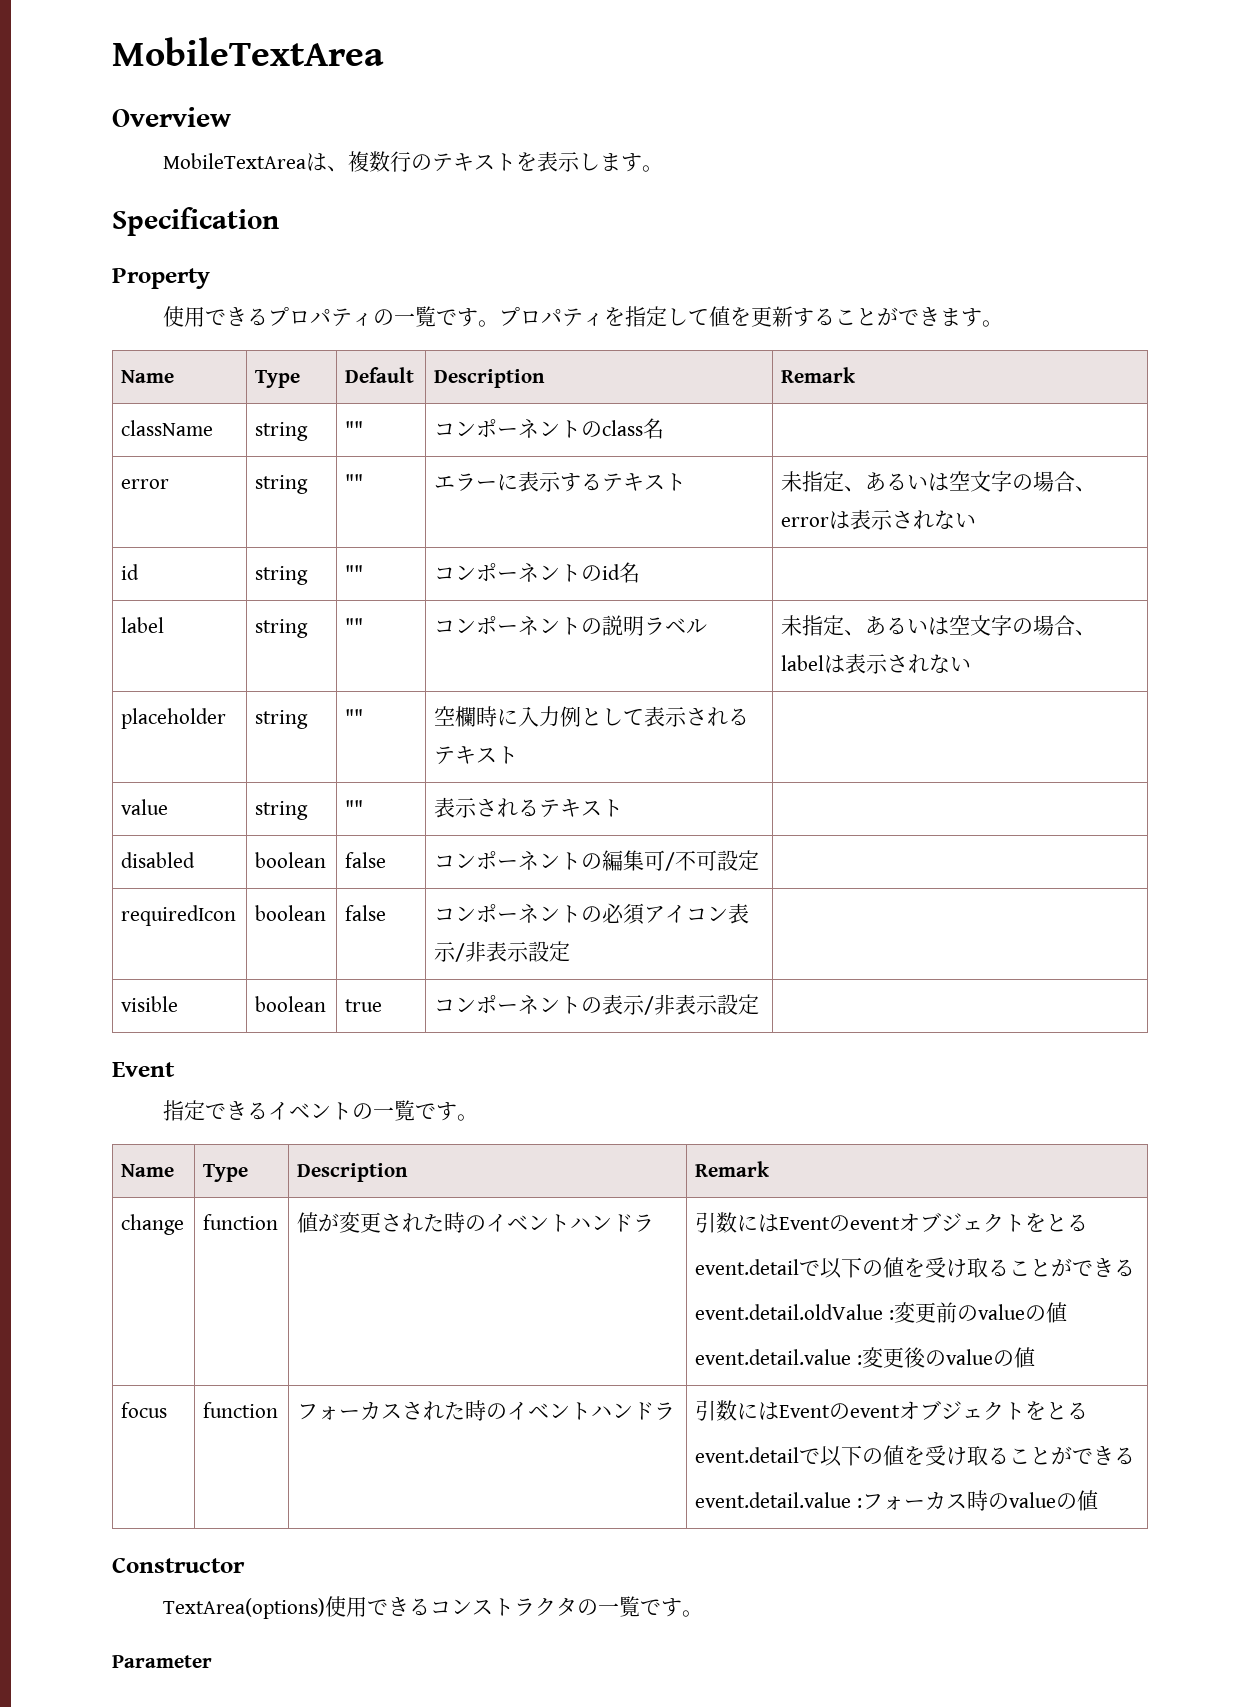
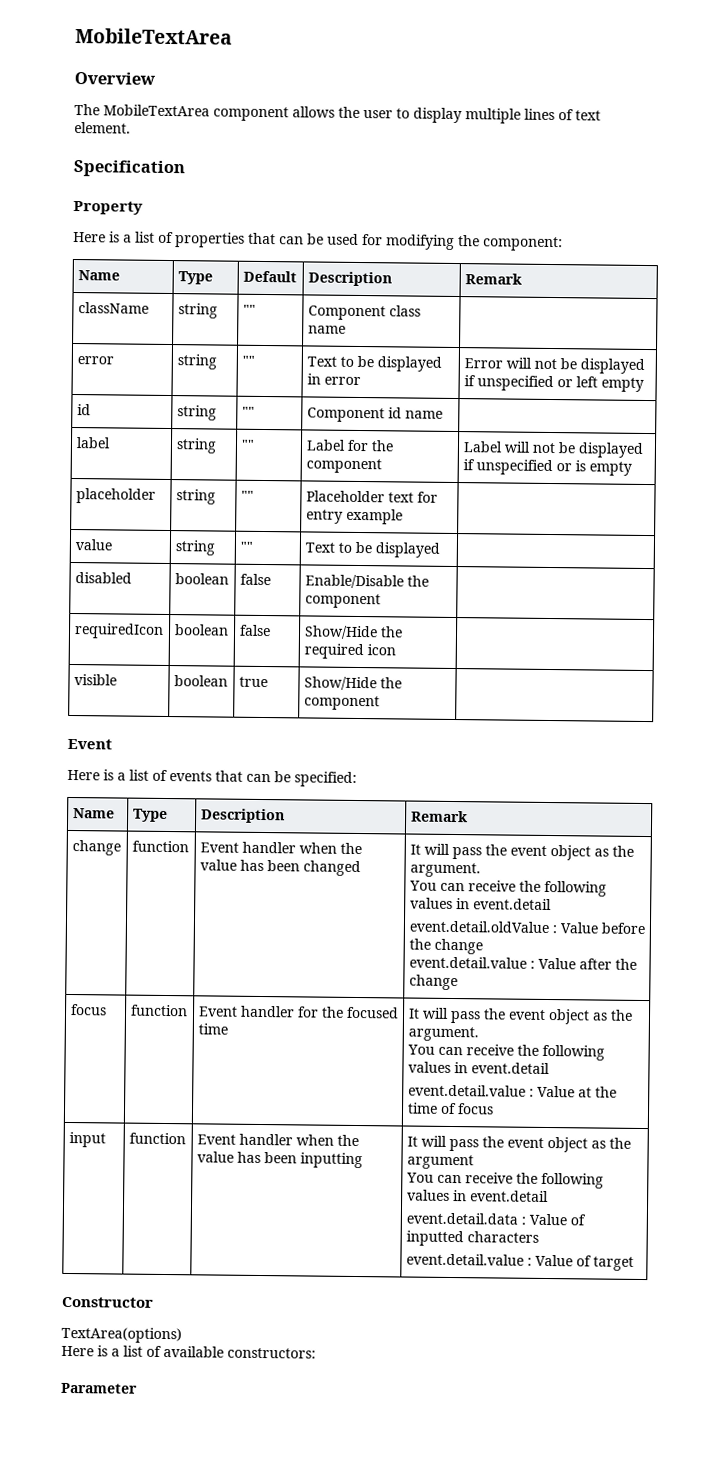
[163,151,664,172] [112,207,279,236] [112,268,210,289] [163,306,1004,327] MobileTextAreaは、複数行のテキストを表示します。 // Specification // Property // 使用できるプロパティの一覧です。プロパティを指定して値を更新することができます。 -> [74,103,601,124] [74,121,131,134] [73,159,185,178] [73,200,143,215] [73,231,563,252] The MobileTextArea component allows the user to display multiple lines of text element. // Specification // Property // Here is a list of properties that can be used for modifying the component:
[434,418,665,439] [121,479,170,489] [255,475,309,494] [345,474,364,489] [434,471,687,492] [781,471,1097,492] [781,509,977,530] [121,564,140,580] [255,566,309,585] [345,565,364,580] [434,562,641,583] [121,617,165,633] [255,619,309,638] [345,618,364,633] [434,615,708,636] [781,615,1097,636] [781,653,972,674] [121,708,227,729] [255,710,309,729] [345,709,364,724] [434,706,750,727] [434,746,519,765] コンポーネントのclass名 | // error | string | "" | エラーに表示するテキスト | 未指定、あるいは空文字の場合、errorは表示されない // id | string | "" | コンポーネントのid名 | // label | string | "" | コンポーネントの説明ラベル | 未指定、あるいは空文字の場合、labelは表示されない // placeholder | string | "" | 空欄時に入力例として表示されるテキスト -> [307,305,421,321] [307,325,346,334] [76,356,114,365] [176,354,217,370] [241,355,255,366] [306,355,442,372] [306,373,361,386] [463,357,645,374] [463,375,644,392] [76,404,91,416] [176,405,217,421] [241,406,255,417] [306,407,443,423] [75,437,111,449] [175,438,217,454] [240,439,255,450] [305,439,394,452] [305,458,382,474] [462,441,644,458] [462,459,632,476] [75,488,156,504] [175,489,216,505] [240,490,254,501] [305,490,438,503] [305,508,403,525] Component class name | // error | string | "" | Text to be displayed in error | Error will not be displayed if unspecified or left empty // id | string | "" | Component id name | // label | string | "" | Label for the component | Label will not be displayed if unspecified or is empty // placeholder | string | "" | Placeholder text for entry example
[434,797,624,818] 表示されるテキスト -> [304,541,440,558] Text to be displayed
[434,850,760,871] [121,905,237,926] [255,905,327,921] [345,905,387,921] [434,903,750,925] [434,941,571,962] [121,996,179,1012] [255,996,327,1012] [345,999,383,1012] [434,994,760,1015] [112,1062,175,1077] [163,1100,479,1121] コンポーネントの編集可/不可設定 | // requiredIcon | boolean | false | コンポーネントの必須アイコン表示/非表示設定 | // visible | boolean | true | コンポーネントの表示/非表示設定 | // Event // 指定できるイベントの一覧です。 -> [304,574,429,589] [304,593,381,609] [73,623,164,639] [173,624,229,636] [238,624,271,637] [303,625,403,640] [303,643,396,660] [73,674,117,686] [173,675,228,687] [238,676,268,688] [303,676,402,691] [303,695,380,711] [67,738,112,750] [67,769,357,787] Enable/Disable the component | // requiredIcon | boolean | false | Show/Hide the required icon | // visible | boolean | true | Show/Hide the component | // Event // Here is a list of events that can be specified:
[297,1212,655,1233] [695,1212,1089,1233] [695,1257,1136,1279] [695,1302,1067,1323] [695,1347,1035,1368] [121,1402,168,1418] [203,1402,279,1418] [297,1400,676,1421] [695,1400,1089,1421] [695,1445,1136,1467] [695,1490,1098,1511] [112,1557,245,1573] [163,1596,704,1619] 値が変更された時のイベントハンドラ | 引数にはEventのeventオブジェクトをとる // event.detailで以下の値を受け取ることができる // event.detail.oldValue :変更前のvalueの値 // event.detail.value :変更後のvalueの値 // focus | function | フォーカスされた時のイベントハンドラ | 引数にはEventのeventオブジェクトをとる // event.detailで以下の値を受け取ることができる // event.detail.value :フォーカス時のvalueの値 // Constructor // TextArea(options)使用できるコンストラクタの一覧です。 -> [199,841,362,855] [199,859,361,877] [409,843,634,861] [409,862,481,878] [408,880,607,897] [409,897,552,911] [408,920,645,935] [408,938,483,955] [408,956,637,970] [408,974,458,991] [69,1004,107,1016] [129,1004,188,1017] [197,1005,399,1019] [197,1023,228,1035] [407,1007,633,1025] [407,1026,479,1042] [406,1044,605,1061] [407,1061,550,1075] [407,1084,617,1098] [406,1102,494,1115] [68,1131,106,1148] [128,1132,186,1145] [196,1133,359,1147] [196,1151,363,1169] [406,1135,631,1153] [406,1154,474,1170] [405,1172,604,1189] [406,1189,549,1203] [405,1212,586,1226] [405,1230,539,1247] [405,1253,634,1271] [61,1296,154,1308] [61,1326,182,1344] [61,1345,316,1359] Event handler when the value has been changed | It will pass the event object as the argument. // You can receive the following values in event.detail // event.detail.oldValue : Value before the change // event.detail.value : Value after the change // focus | function | Event handler for the focused time | It will pass the event object as the argument. // You can receive the following values in event.detail // event.detail.value : Value at the time of focus // input | function | Event handler when the value has been inputting | It will pass the event object as the argument // You can receive the following values in event.detail // event.detail.data : Value of inputted characters // event.detail.value : Value of target // Constructor // TextArea(options) // Here is a list of available constructors:

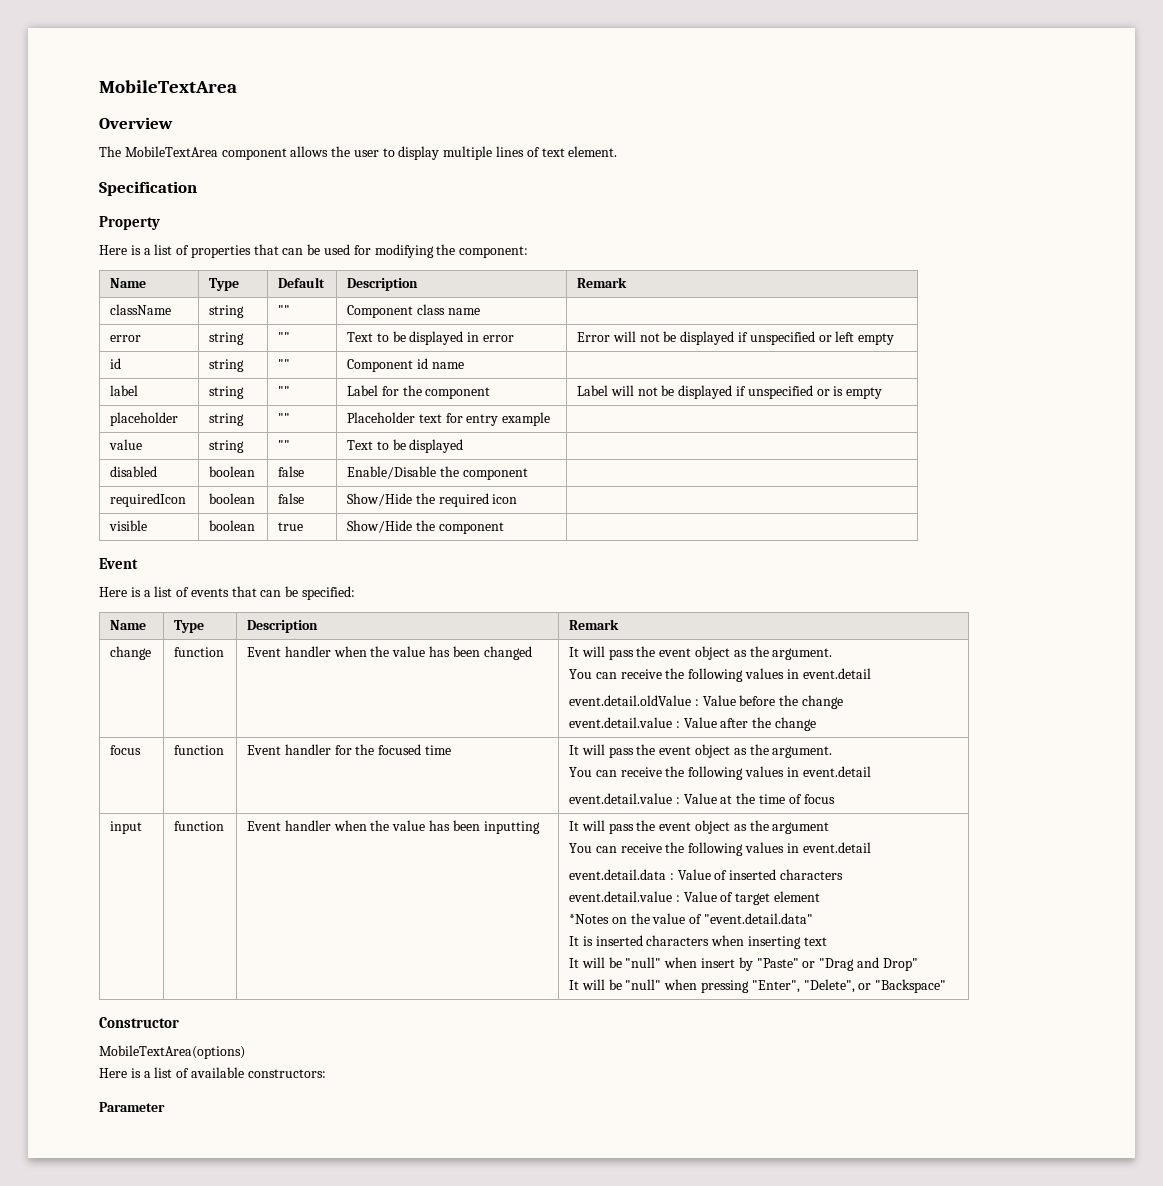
[405,1230,464,1247] inputted -> [729,869,777,880] inserted
(634, 1263) none -> [773,891,820,902] [569,913,813,924] [569,935,827,949] [569,957,918,971] [569,979,947,993] element // *Notes on the value of "event.detail.data" // It is inserted characters when inserting text // It will be "null" when insert by "Paste" or "Drag and Drop" // It will be "null" when pressing "Enter", "Delete", or "Backspace"
[61,1326,182,1344] TextArea(options) -> [99,1045,245,1059] MobileTextArea(options)

